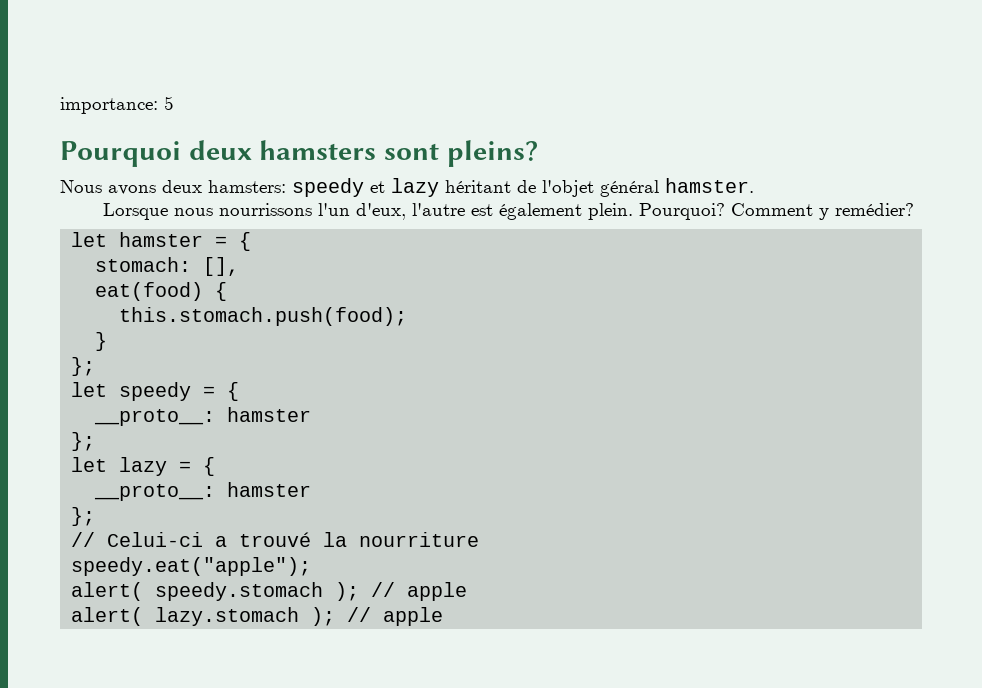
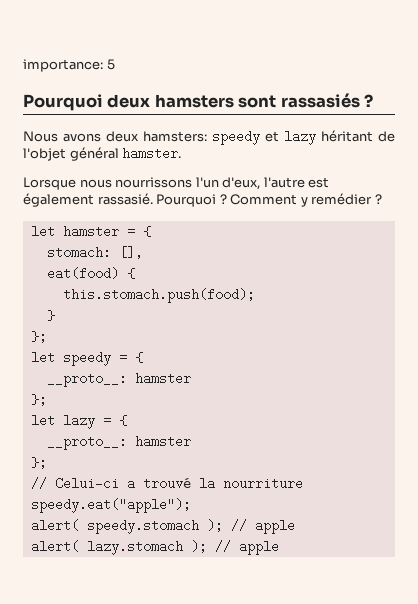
[446,140,538,167] pleins? -> [280,93,374,108] rassasiés ?
[588,203,915,220] plein. Pourquoi? Comment y remédier? -> [97,193,382,207] rassasié. Pourquoi ? Comment y remédier ?

